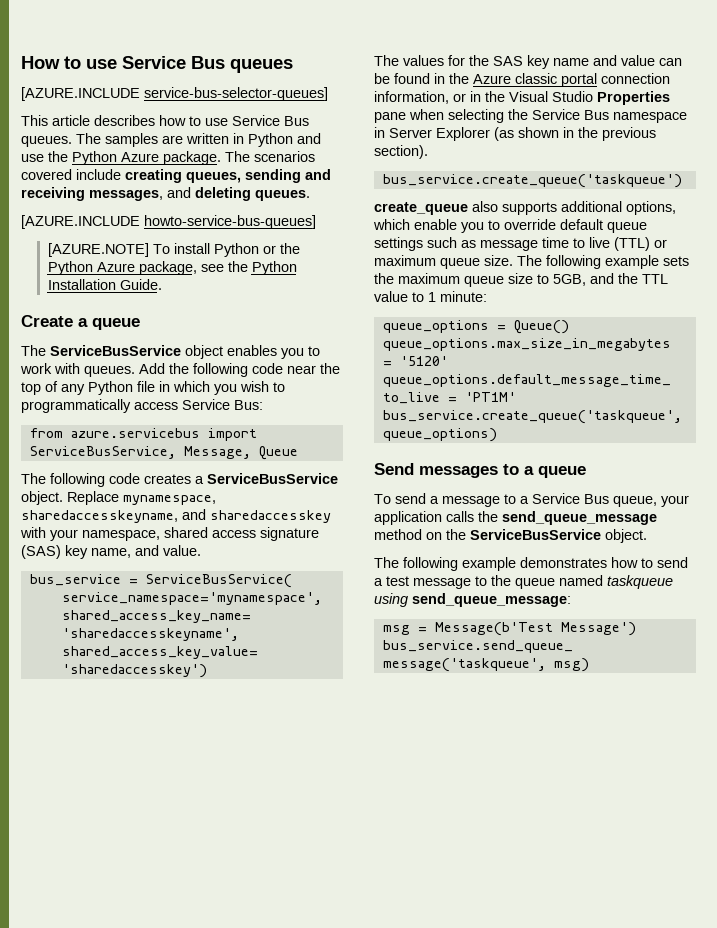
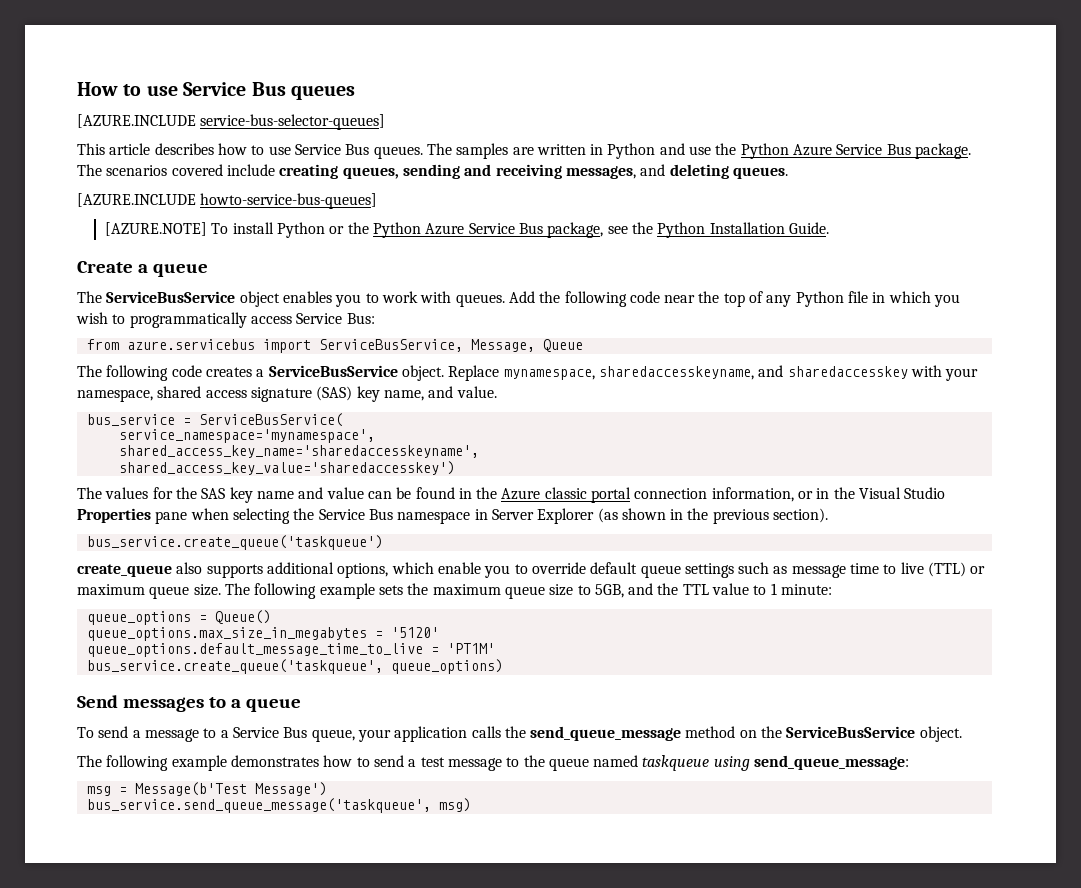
(159, 157) none -> [836,144,911,155] Service Bus
(135, 267) none -> [468,223,544,234] Service Bus

